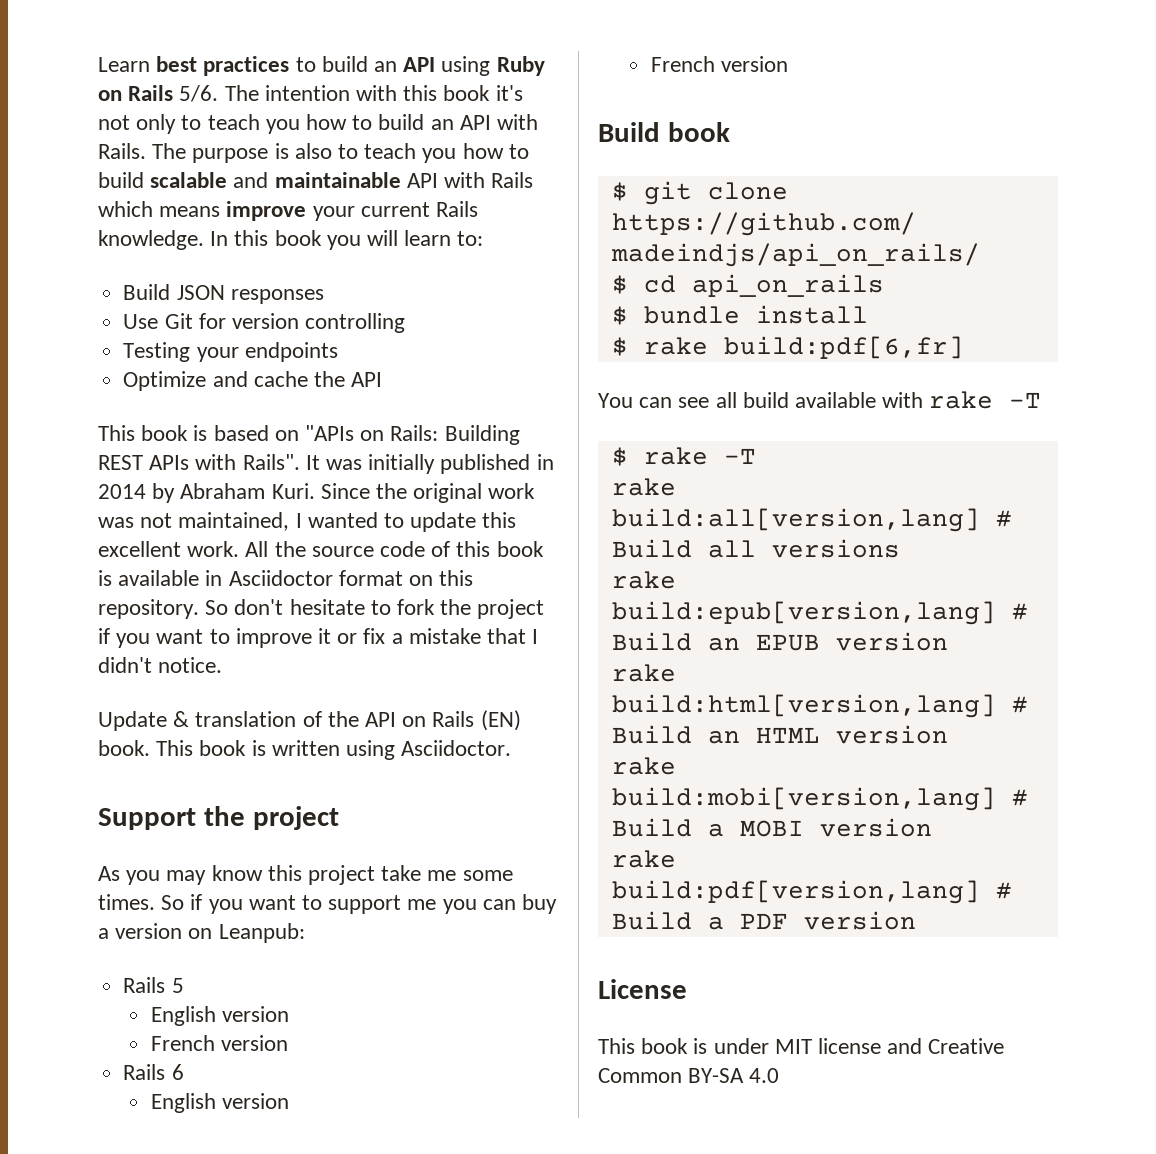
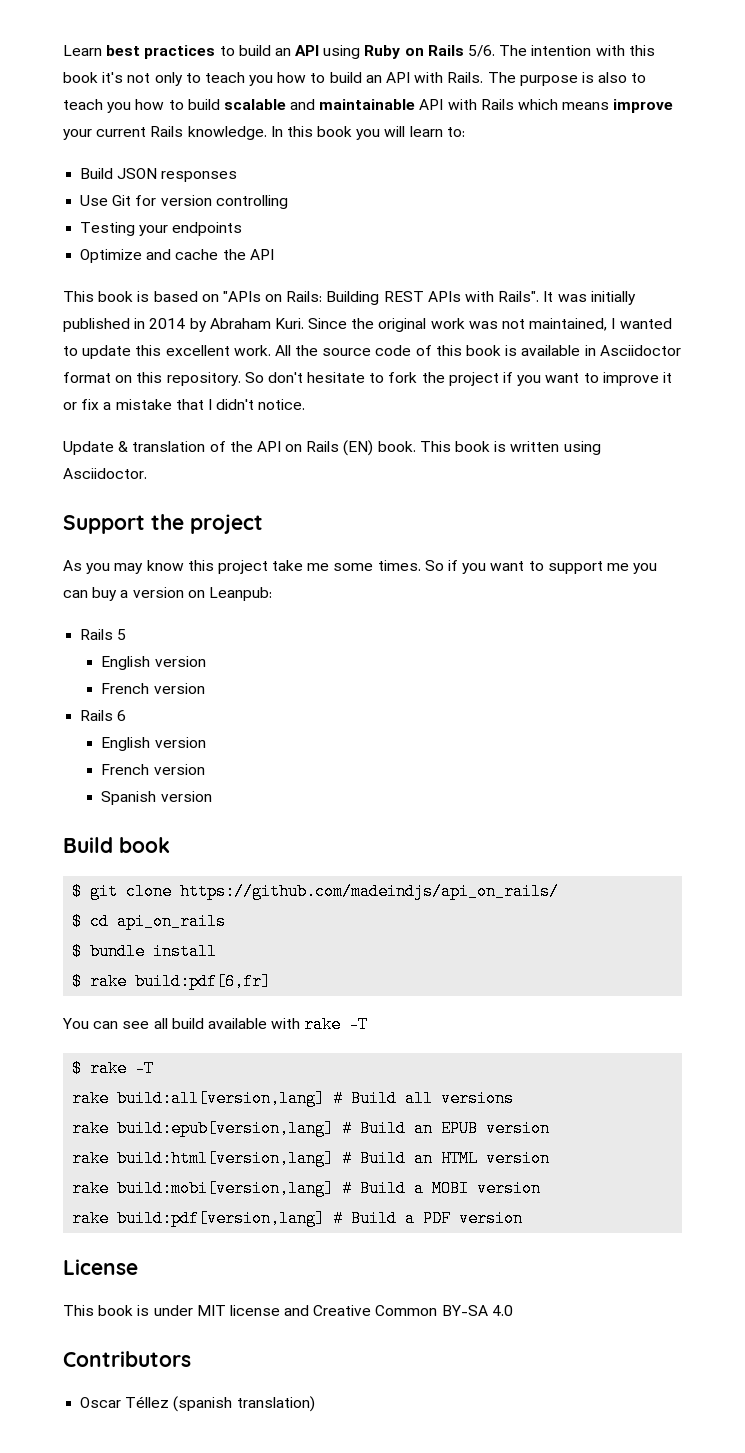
(788, 64) none -> [101,791,212,805] // Spanish version
(780, 1075) none -> [63,1351,191,1367] [80,1396,315,1412] // Contributors // Oscar Téllez (spanish translation)

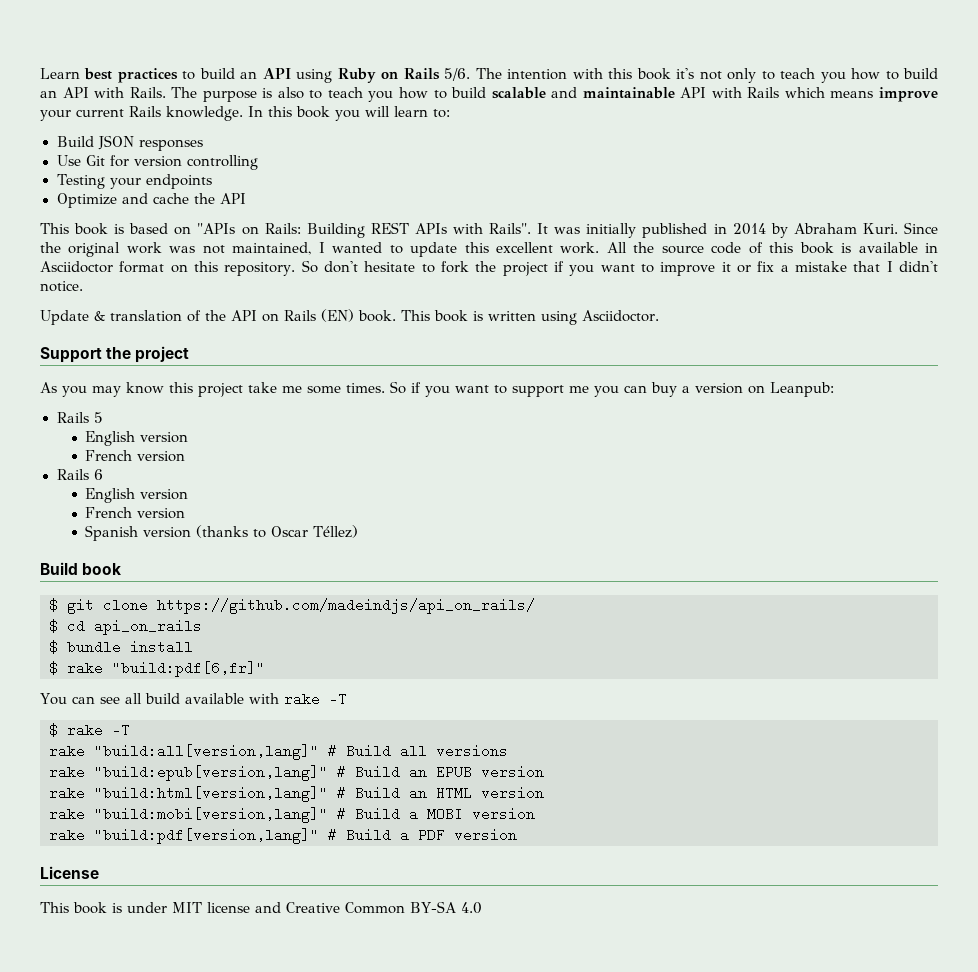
(212, 796) none -> [196,525,359,538] (thanks to Oscar Téllez)
[135,973,272,990] build:pdf[6,fr] -> [112,661,265,677] "build:pdf[6,fr]"
[117,1090,326,1107] build:all[version,lang] -> [94,744,319,760] "build:all[version,lang]"
[117,1120,335,1137] build:epub[version,lang] -> [94,765,328,781] "build:epub[version,lang]"
[117,1150,335,1167] build:html[version,lang] -> [94,786,328,802] "build:html[version,lang]"
[117,1180,335,1197] build:mobi[version,lang] -> [94,807,328,823] "build:mobi[version,lang]"
[117,1210,326,1227] build:pdf[version,lang] -> [94,828,319,844] "build:pdf[version,lang]"
[63,1351,191,1367] [80,1396,315,1412] // Contributors // Oscar Téllez (spanish translation) -> (482, 908) none

